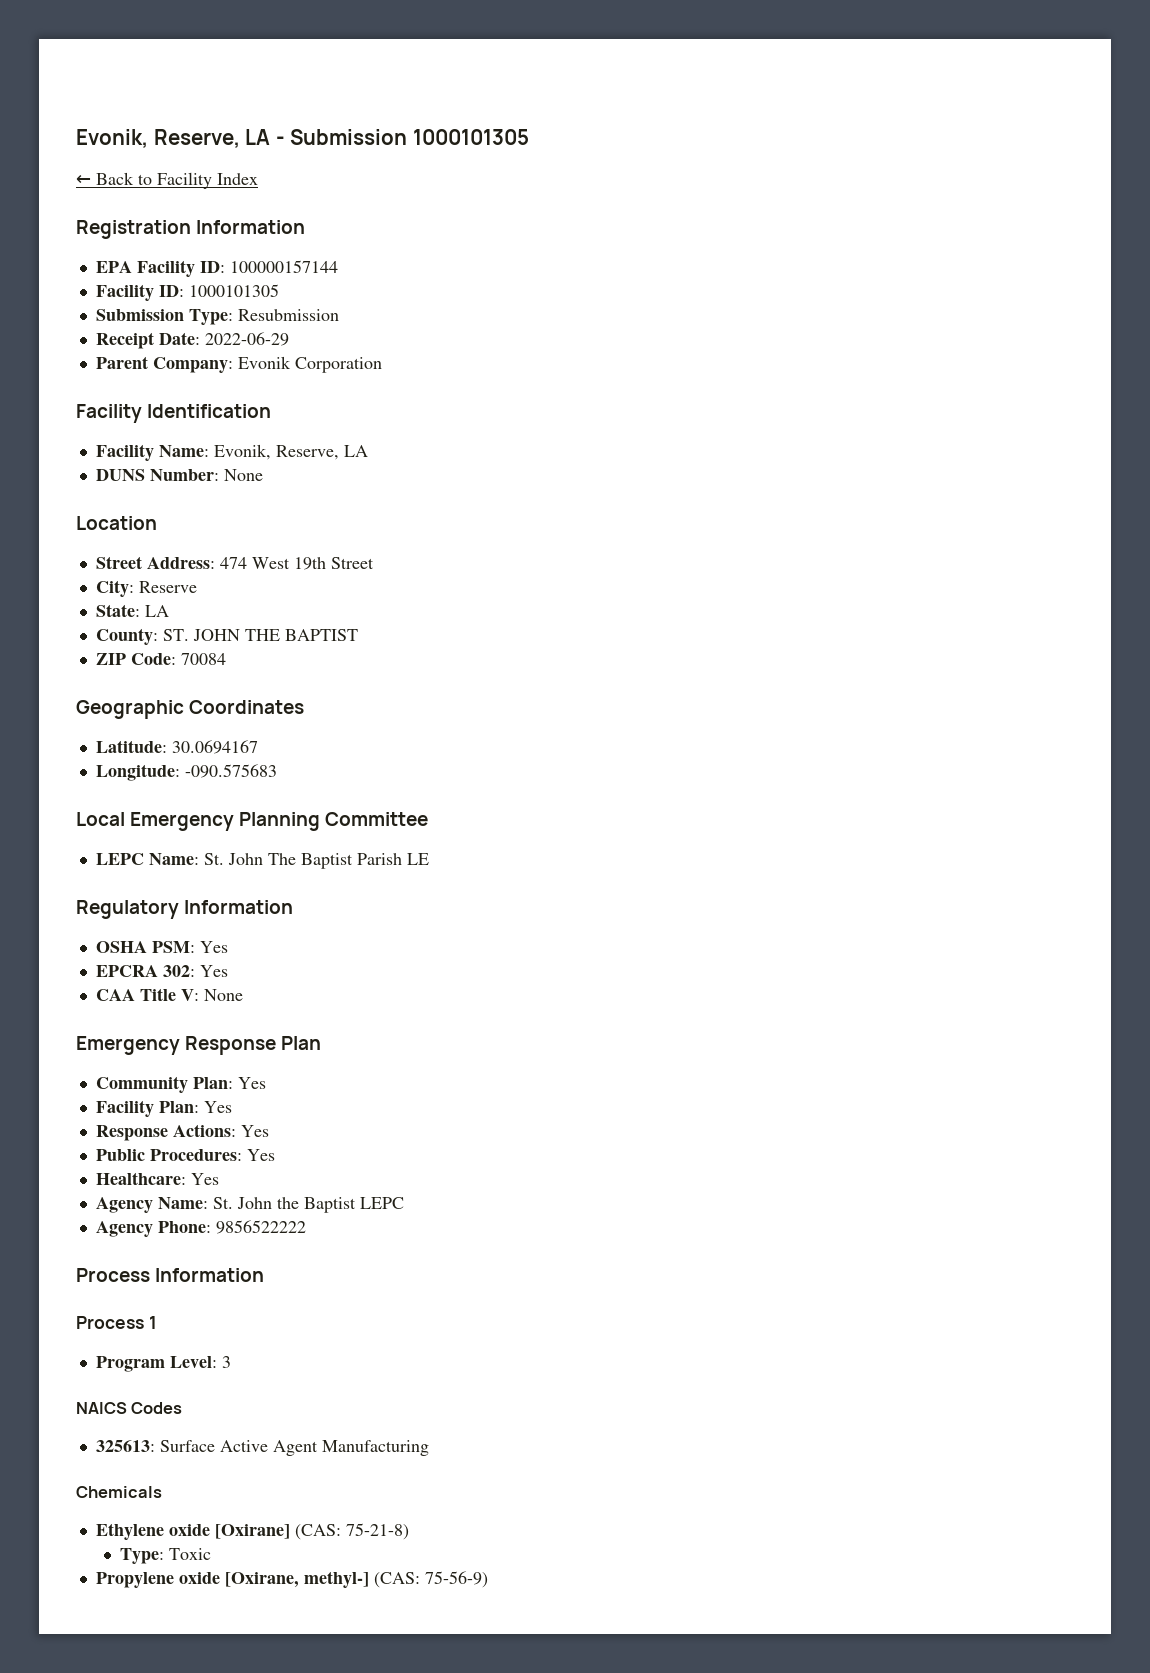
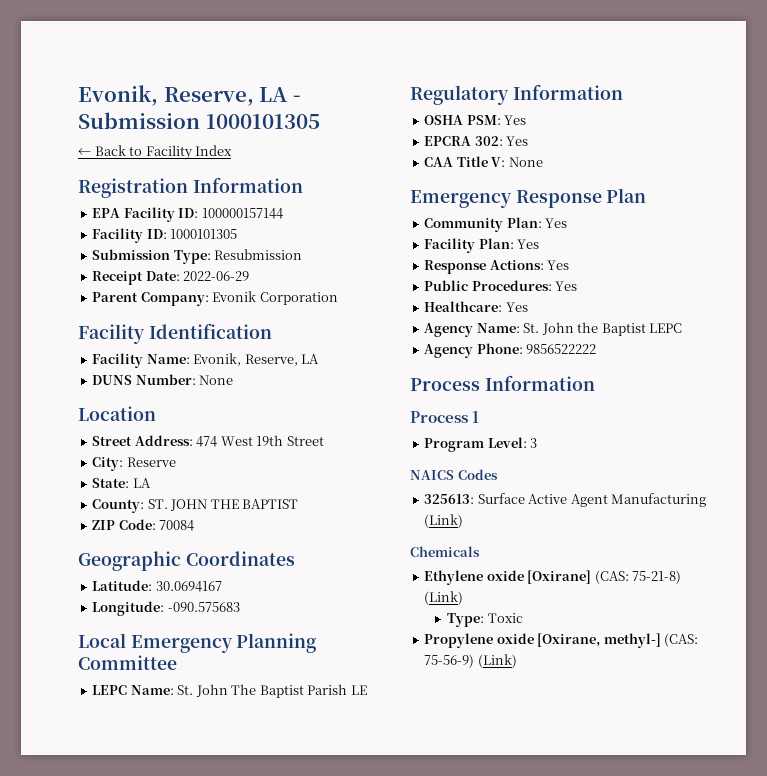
(429, 1448) none -> [424,514,464,528] (Link)
(409, 1531) none -> [424,591,464,605] (Link)
(488, 1579) none -> [477,654,517,668] (Link)

